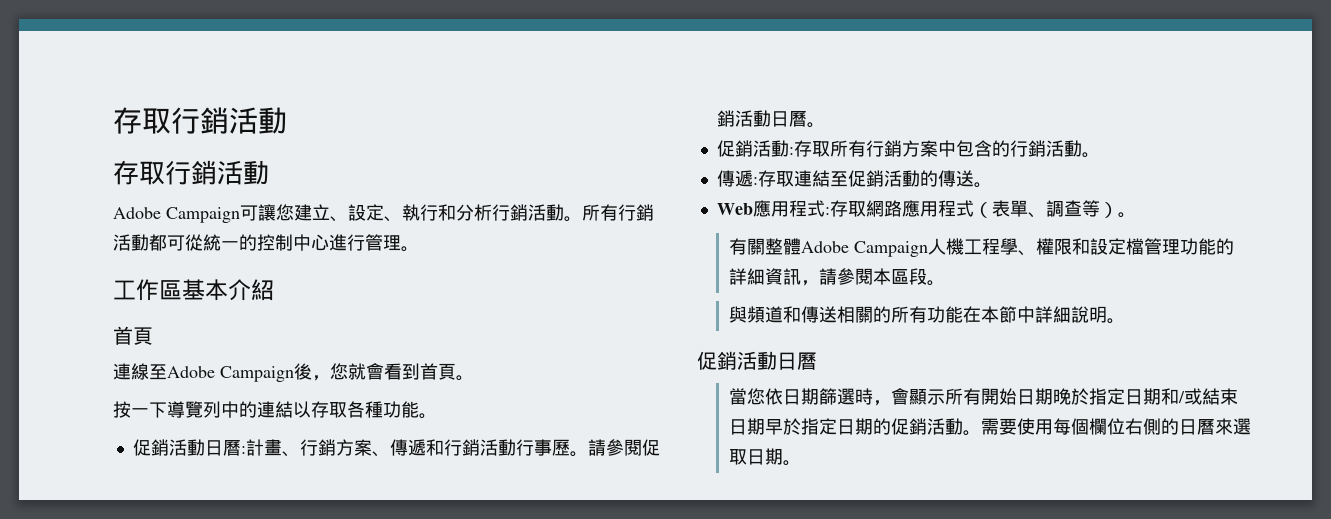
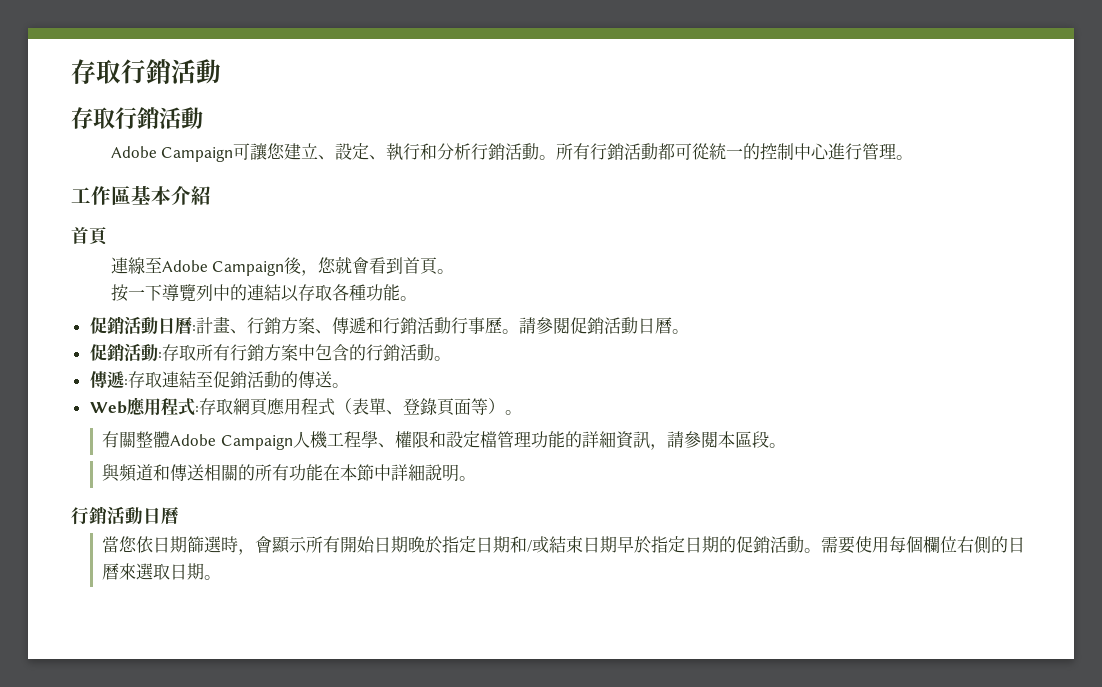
[883,200,902,217] 路 -> [249,398,268,416] 頁
[1045,200,1082,217] 調查 -> [402,398,471,416] 登錄頁面
[697,351,717,370] 促 -> [71,507,89,525] 行

